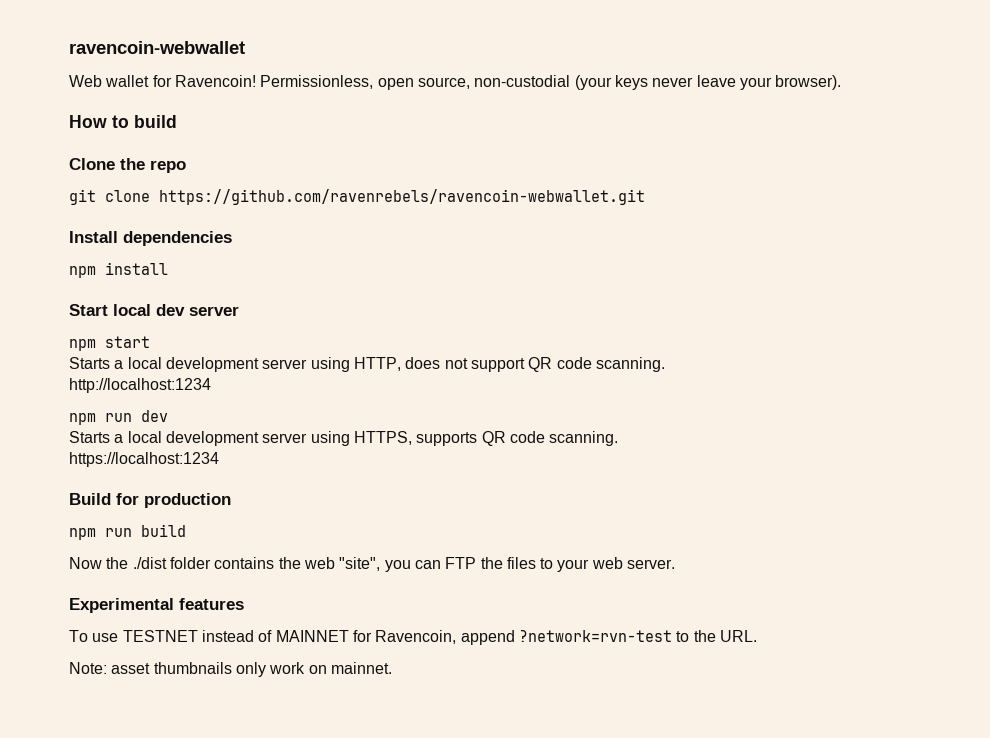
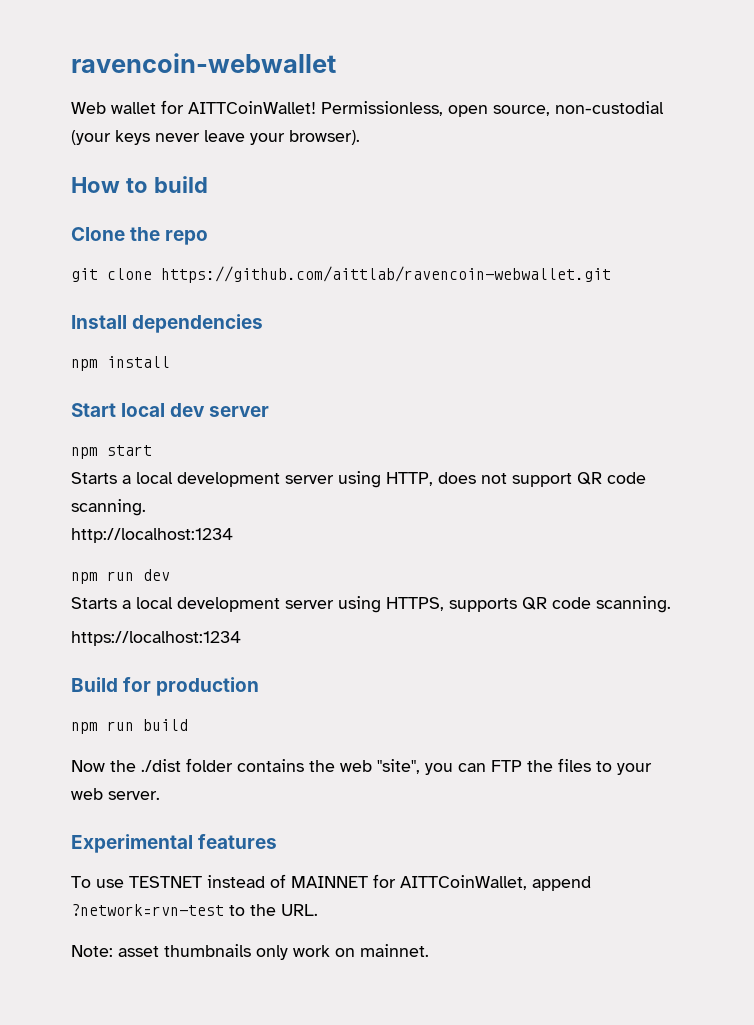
[174,75,256,87] Ravencoin! -> [188,101,316,114] AITTCoinWallet!
[159,189,645,205] https://github.com/ravenrebels/ravencoin-webwallet.git -> [161,266,611,283] https://github.com/aittlab/ravencoin-webwallet.git
[375,630,457,644] Ravencoin, -> [400,875,527,890] AITTCoinWallet,

